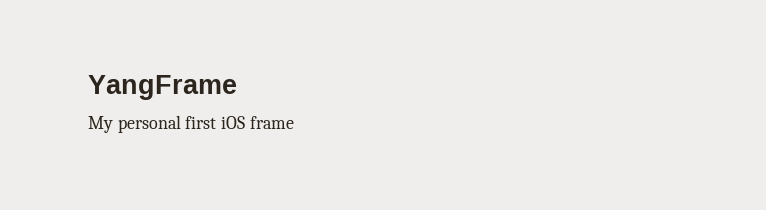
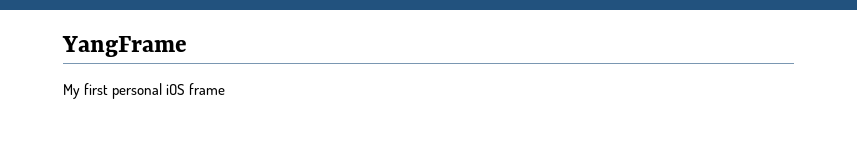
[117,115,217,133] personal first -> [84,83,163,99] first personal

